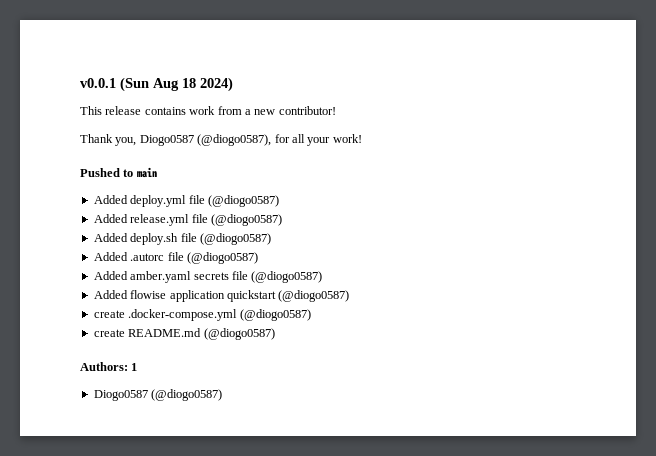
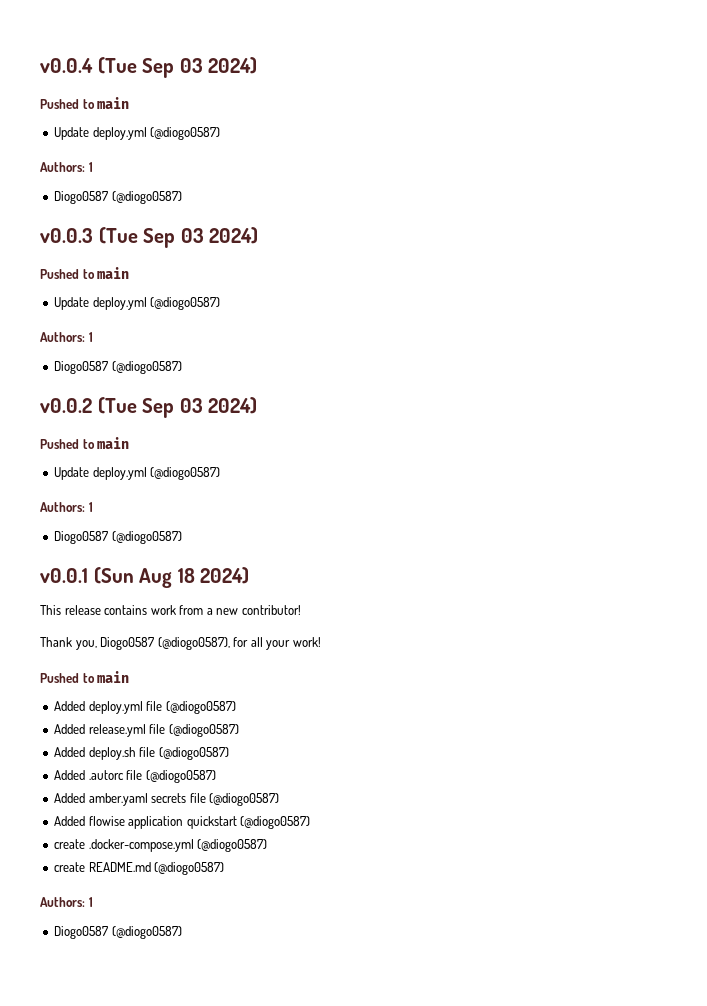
(80, 83) none -> [40,57,258,78] [40,97,130,109] [54,127,221,140] [40,162,93,172] [54,191,182,204] [40,227,259,248] [40,267,130,279] [54,297,221,310] [40,332,93,342] [54,361,182,374] [40,397,258,418] [40,437,130,449] [54,467,221,480] [40,502,93,512] [54,531,182,544] v0.0.4 (Tue Sep 03 2024) // Pushed to main // Update deploy.yml (@diogo0587) // Authors: 1 // Diogo0587 (@diogo0587) // v0.0.3 (Tue Sep 03 2024) // Pushed to main // Update deploy.yml (@diogo0587) // Authors: 1 // Diogo0587 (@diogo0587) // v0.0.2 (Tue Sep 03 2024) // Pushed to main // Update deploy.yml (@diogo0587) // Authors: 1 // Diogo0587 (@diogo0587) //

